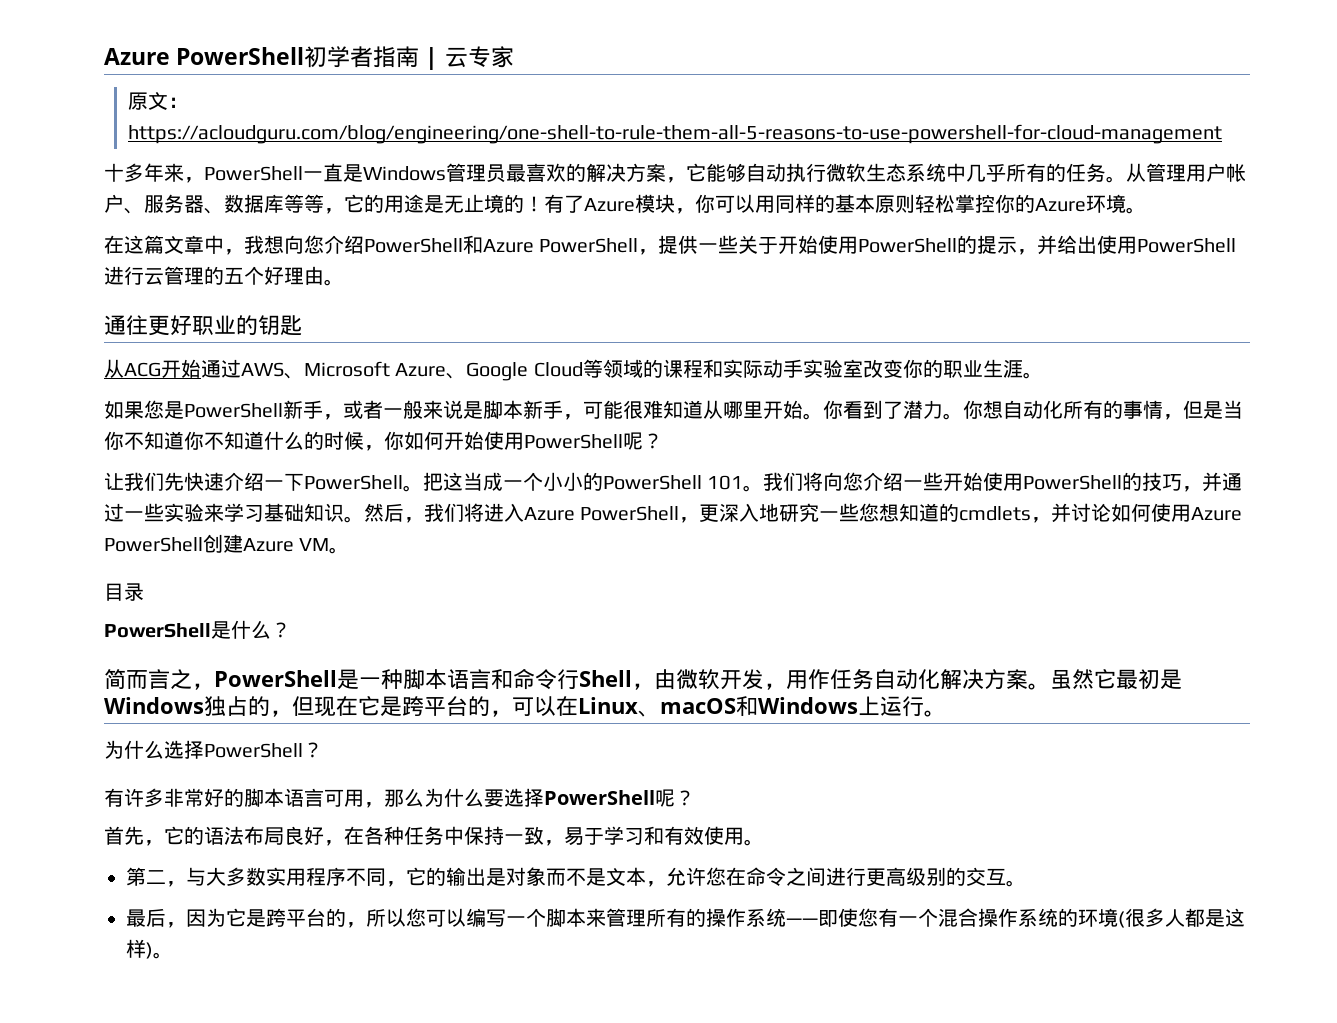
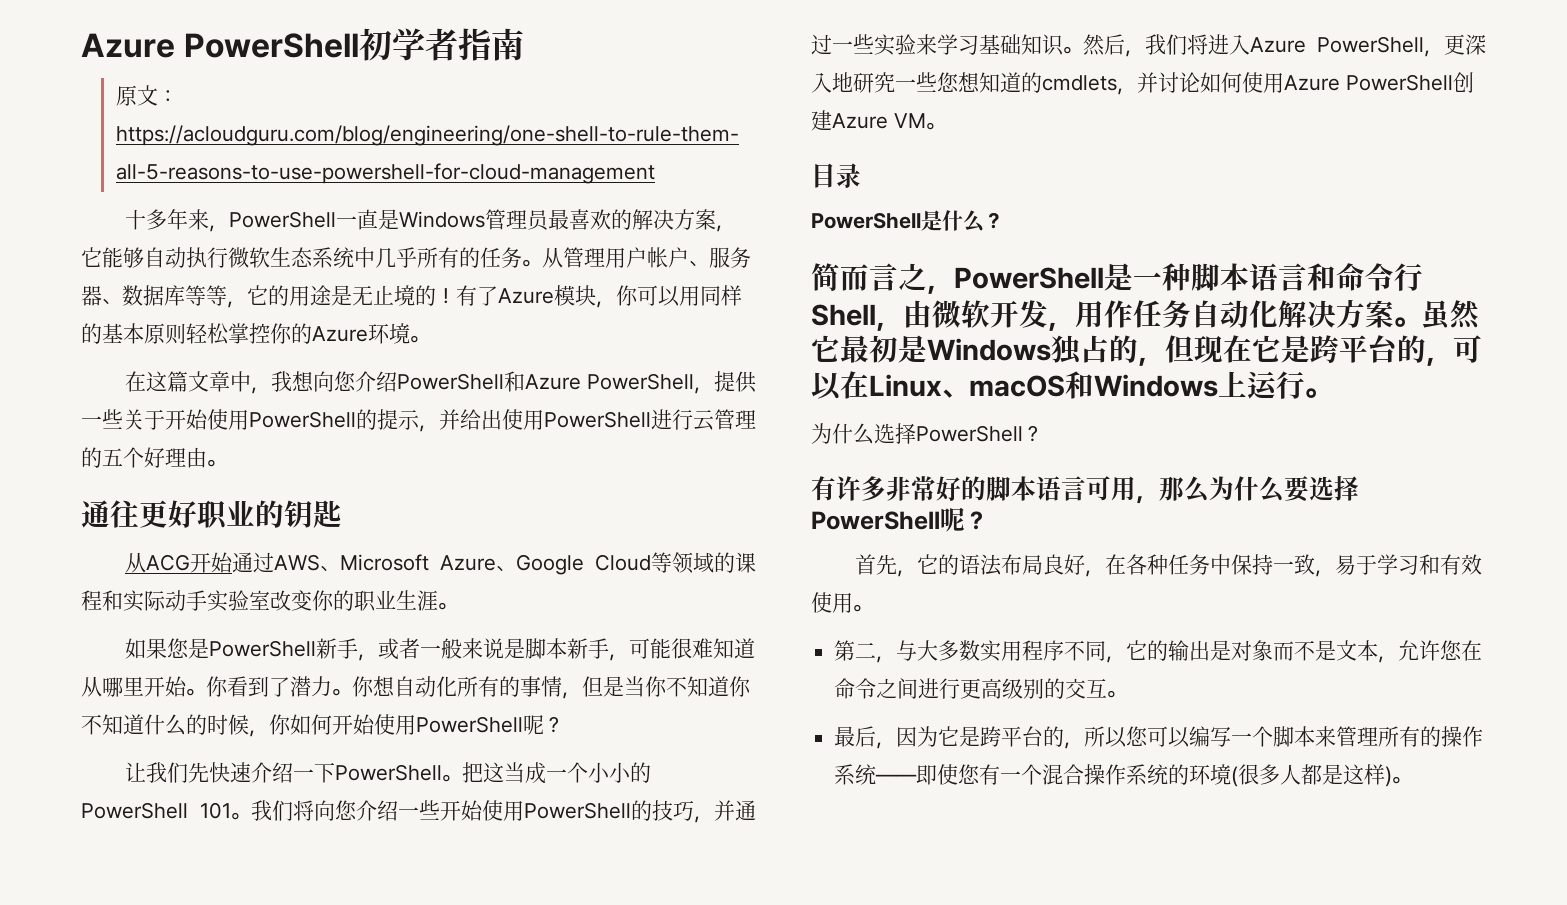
[425,46,514,70] | 云专家 -> (524, 44) none

